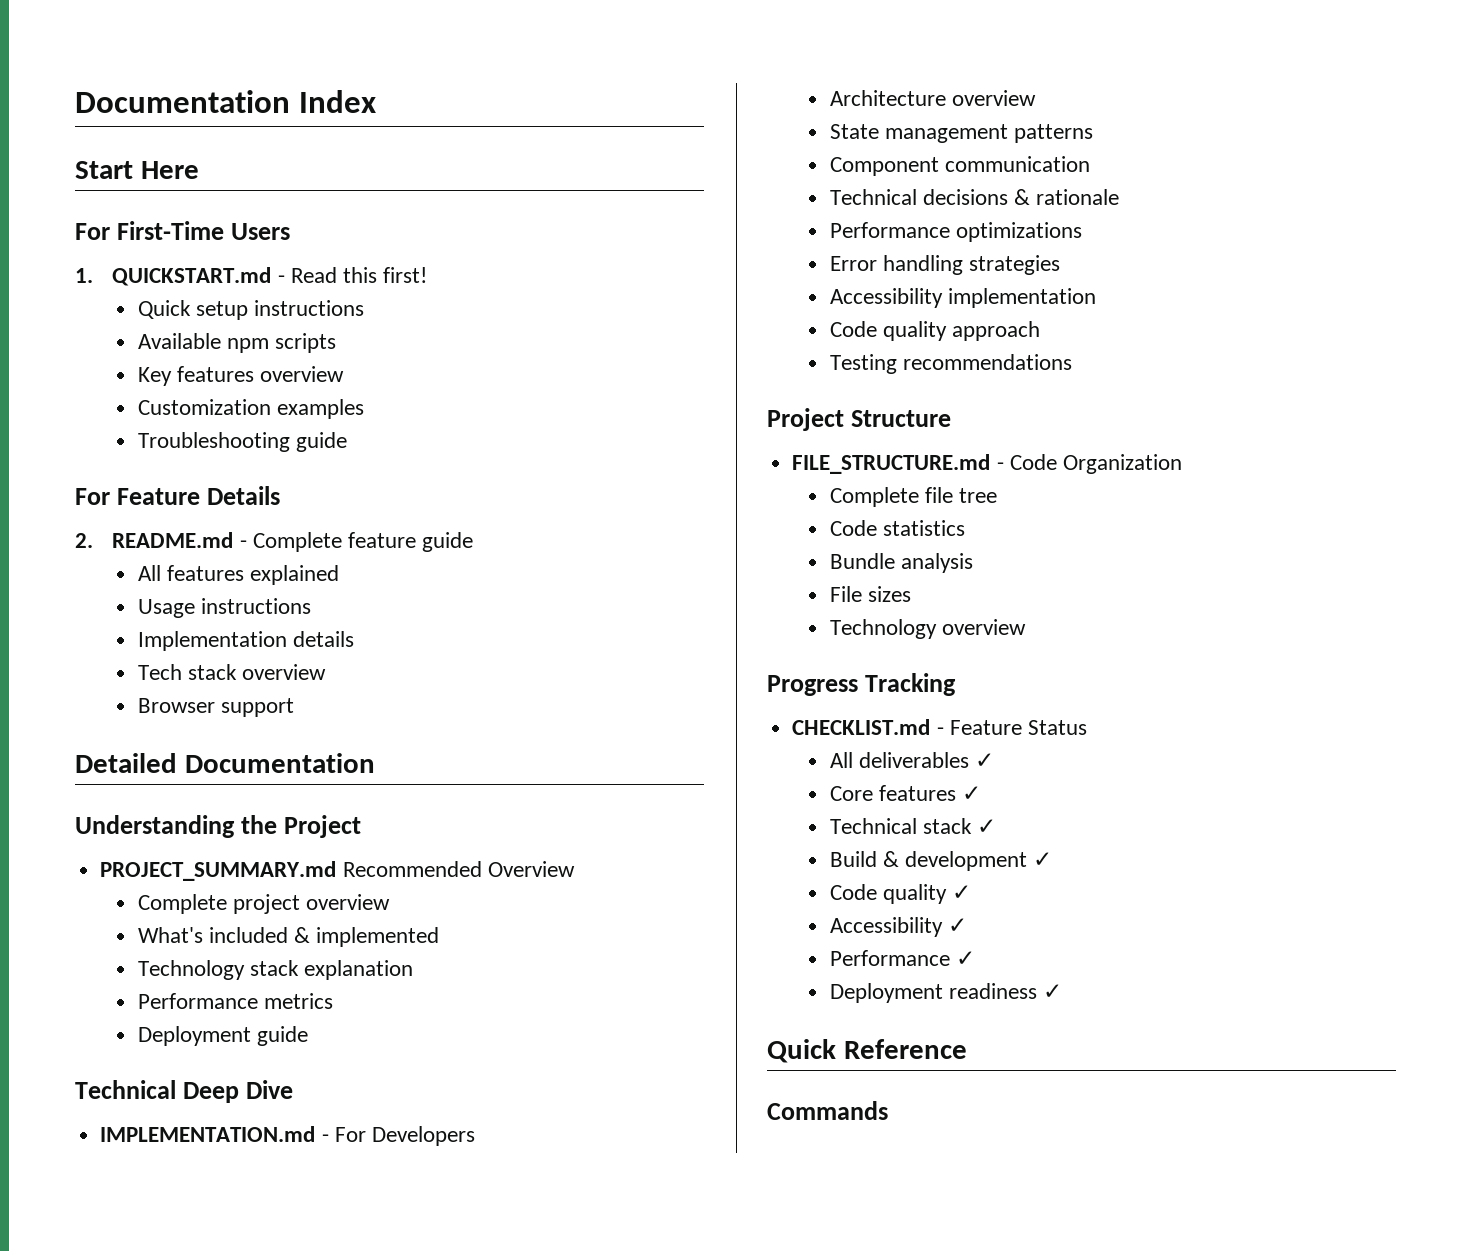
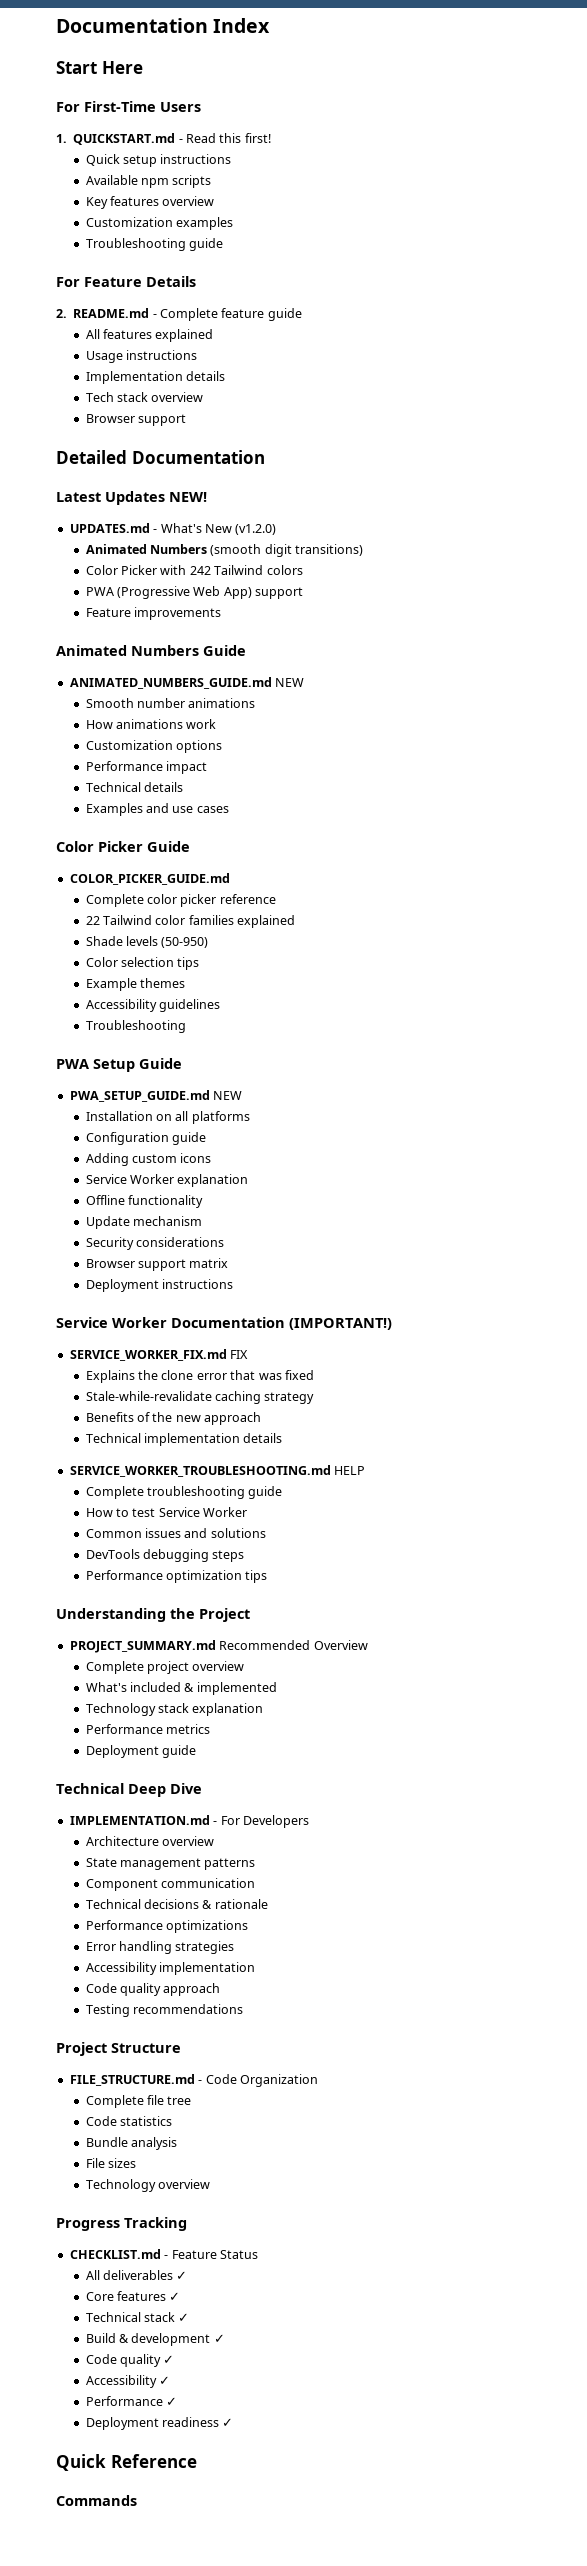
(375, 763) none -> [56,491,207,505] [69,523,277,535] [85,544,364,557] [85,565,303,575] [85,586,304,599] [85,607,222,620] [56,645,246,656] [69,677,305,689] [85,698,256,708] [85,719,217,729] [85,740,223,753] [85,761,208,774] [85,782,184,792] [85,803,229,816] [56,841,190,852] [69,873,230,885] [85,894,276,907] [85,915,296,928] [85,936,209,948] [85,957,200,970] [85,978,186,991] [85,999,221,1012] [85,1020,186,1033] [56,1058,182,1072] [69,1090,243,1102] [85,1111,250,1124] [85,1132,207,1145] [85,1153,212,1166] [85,1174,249,1187] [85,1195,204,1208] [85,1216,203,1229] [85,1237,225,1250] [85,1258,229,1271] [85,1279,234,1292] [56,1317,392,1330] [69,1349,249,1361] [85,1370,314,1383] [85,1391,315,1404] [85,1412,262,1425] [85,1433,283,1446] [69,1465,366,1477] [85,1486,283,1499] [85,1507,248,1517] [85,1528,266,1538] [85,1549,245,1562] [85,1570,268,1583] // Latest Updates NEW! // UPDATES.md - What's New (v1.2.0) // Animated Numbers (smooth digit transitions) // Color Picker with 242 Tailwind colors // PWA (Progressive Web App) support // Feature improvements // Animated Numbers Guide // ANIMATED_NUMBERS_GUIDE.md NEW // Smooth number animations // How animations work // Customization options // Performance impact // Technical details // Examples and use cases // Color Picker Guide // COLOR_PICKER_GUIDE.md // Complete color picker reference // 22 Tailwind color families explained // Shade levels (50-950) // Color selection tips // Example themes // Accessibility guidelines // Troubleshooting // PWA Setup Guide // PWA_SETUP_GUIDE.md NEW // Installation on all platforms // Configuration guide // Adding custom icons // Service Worker explanation // Offline functionality // Update mechanism // Security considerations // Browser support matrix // Deployment instructions // Service Worker Documentation (IMPORTANT!) // SERVICE_WORKER_FIX.md FIX // Explains the clone error that was fixed // Stale-while-revalidate caching strategy // Benefits of the new approach // Technical implementation details // SERVICE_WORKER_TROUBLESHOOTING.md HELP // Complete troubleshooting guide // How to test Service Worker // Common issues and solutions // DevTools debugging steps // Performance optimization tips

